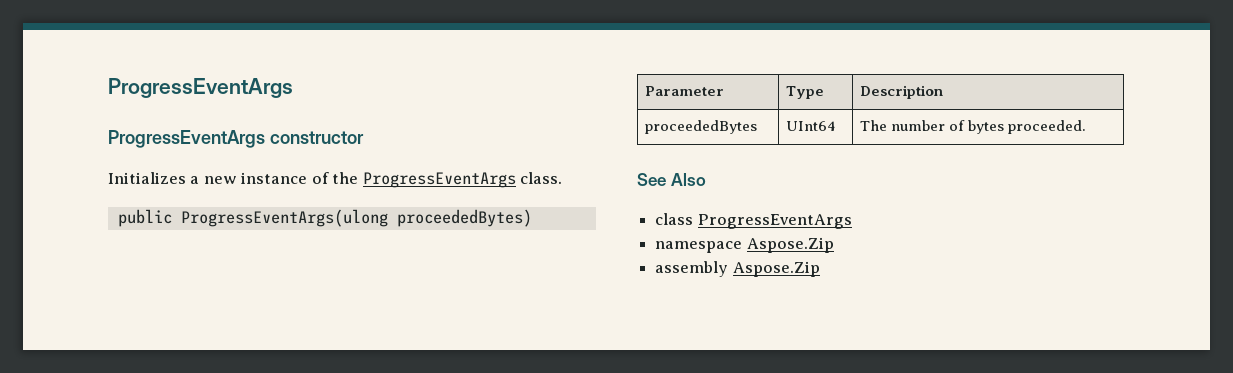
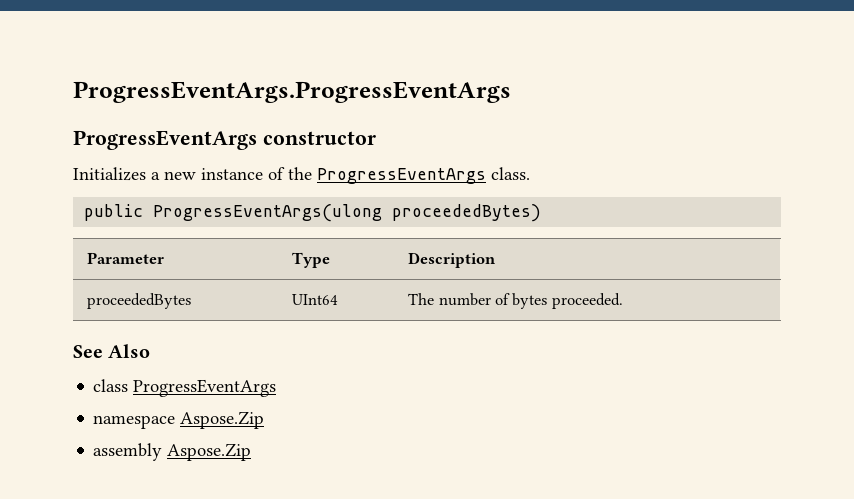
[108,78,293,98] ProgressEventArgs -> [73,81,511,103] ProgressEventArgs.ProgressEventArgs

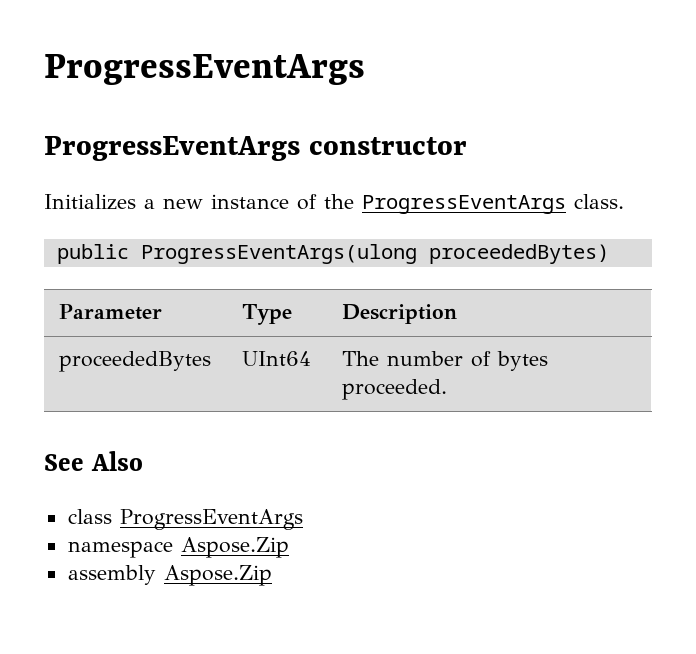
[73,81,511,103] ProgressEventArgs.ProgressEventArgs -> [44,54,365,85] ProgressEventArgs

